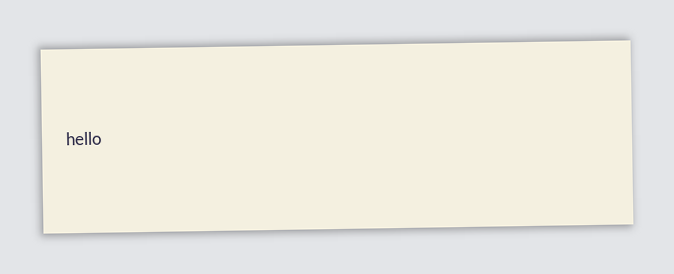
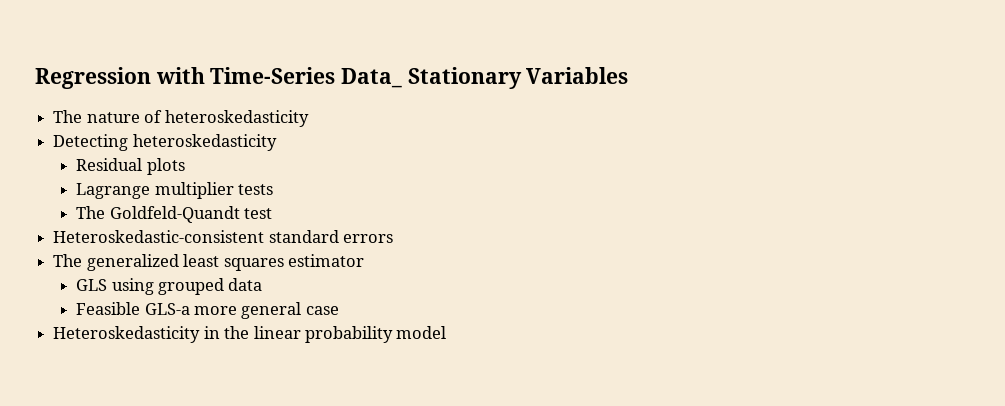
[65,131,103,146] hello -> [35,67,629,89] [53,110,309,127] [53,134,277,151] [76,158,185,175] [76,182,273,199] [76,206,272,223] [53,230,394,243] [53,254,364,271] [76,278,263,295] [76,302,339,319] [53,326,447,343] Regression with Time-Series Data_ Stationary Variables // The nature of heteroskedasticity // Detecting heteroskedasticity // Residual plots // Lagrange multiplier tests // The Goldfeld-Quandt test // Heteroskedastic-consistent standard errors // The generalized least squares estimator // GLS using grouped data // Feasible GLS-a more general case // Heteroskedasticity in the linear probability model

